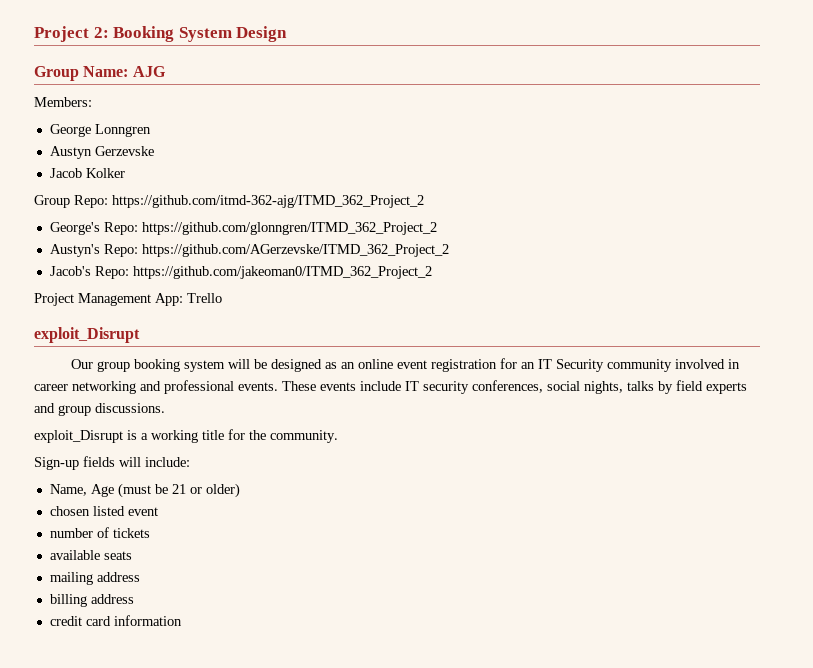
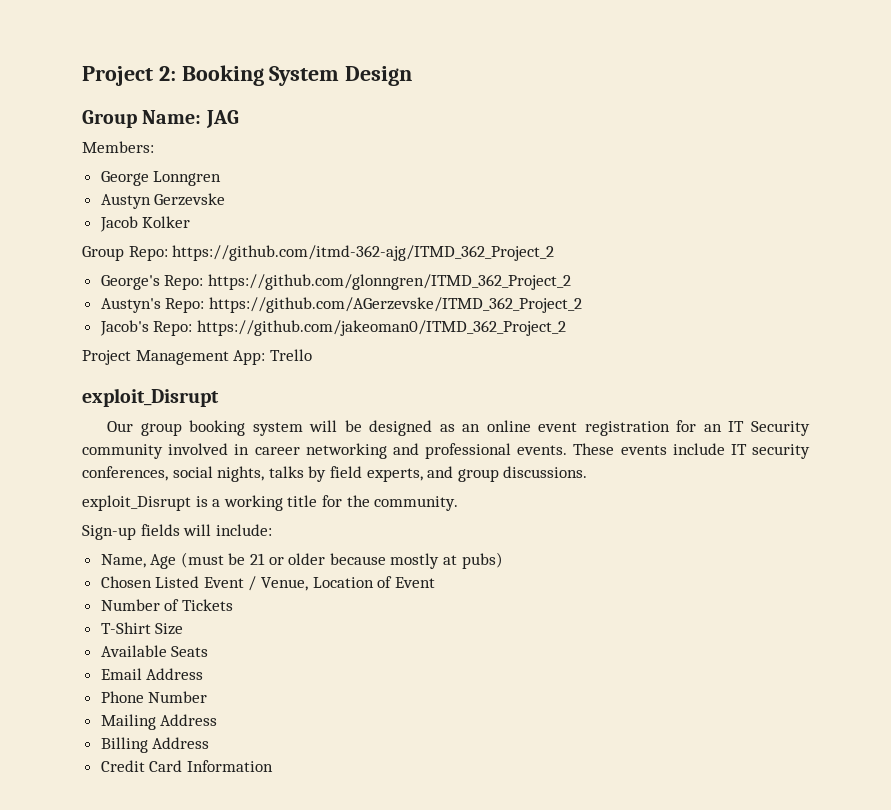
[132,66,166,77] AJG -> [205,110,239,128] JAG
[706,382,747,394] experts -> [366,468,423,482] experts,
[205,483,240,498] [49,506,158,516] [49,527,150,538] [49,550,132,560] [49,572,140,585] [49,594,134,607] [49,615,182,626] older) // chosen listed event // number of tickets // available seats // mailing address // billing address // credit card information -> [288,552,503,569] [100,576,435,591] [100,599,233,611] [100,622,184,635] [100,645,209,657] [100,668,204,680] [100,691,208,703] [100,714,218,730] [100,737,210,753] [100,760,273,772] older because mostly at pubs) // Chosen Listed Event / Venue, Location of Event // Number of Tickets // T-Shirt Size // Available Seats // Email Address // Phone Number // Mailing Address // Billing Address // Credit Card Information

